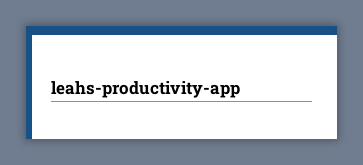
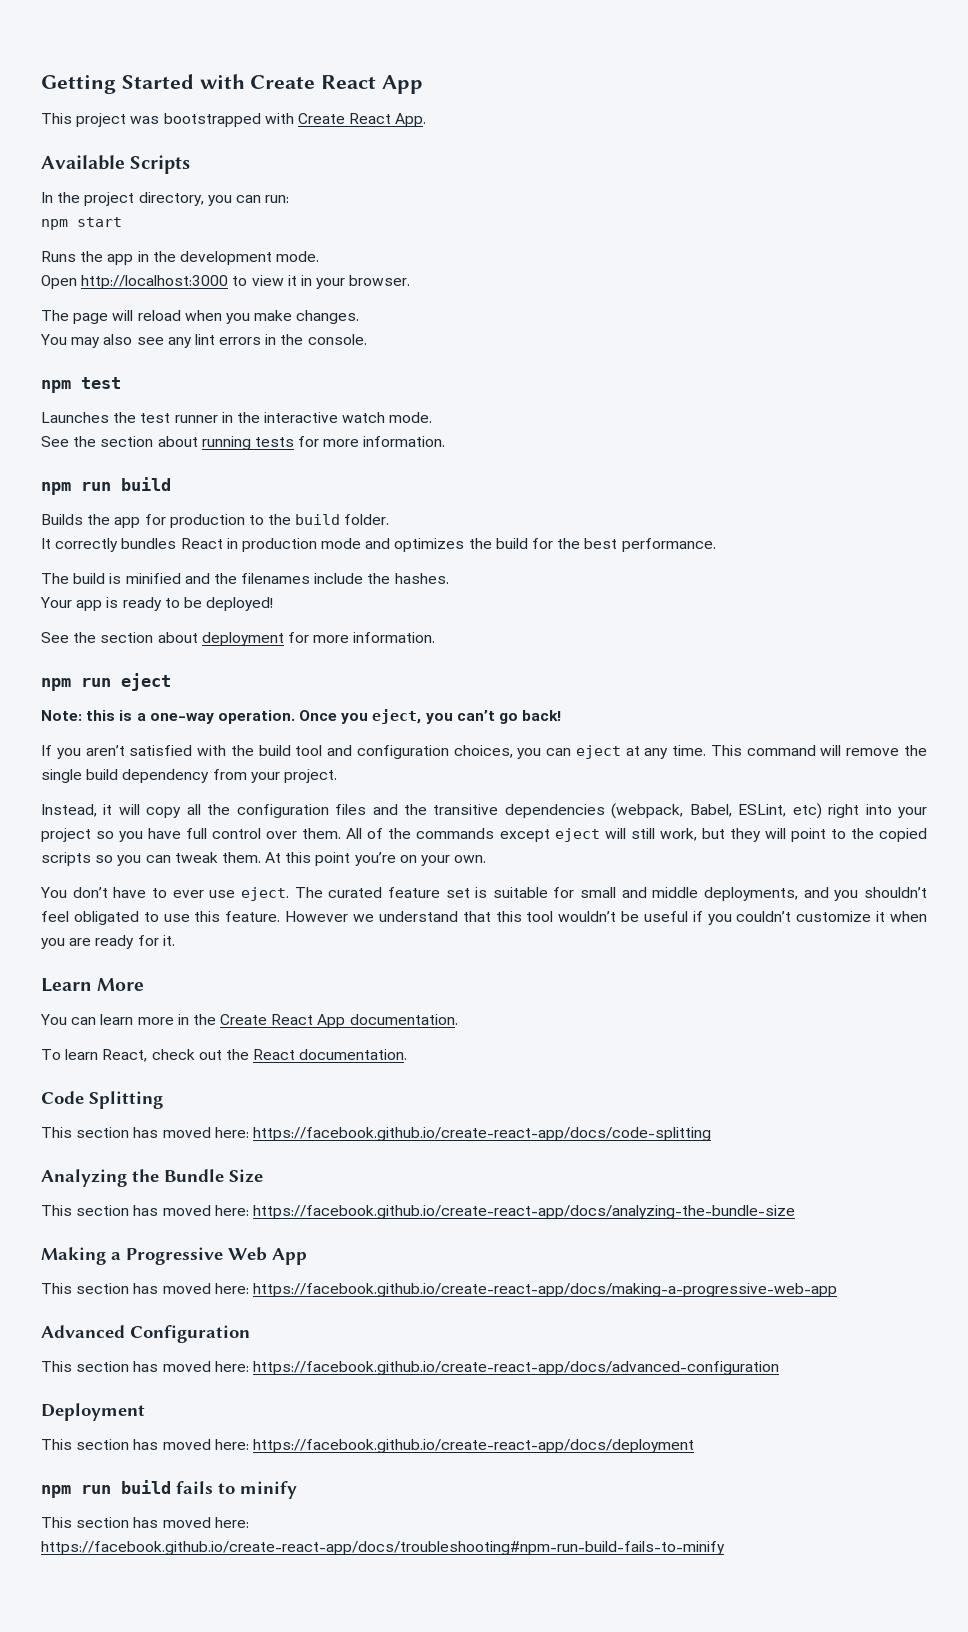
[51,81,240,98] leahs-productivity-app -> [41,74,424,94] [41,113,427,127] [41,155,191,174] [41,192,290,206] [41,217,122,230] [41,251,320,265] [41,275,411,289] [41,310,360,324] [40,334,367,348] [41,377,121,393] [41,412,433,423] [41,436,446,450] [41,477,171,495] [41,514,390,528] [41,538,716,552] [41,573,449,584] [40,597,274,611] [41,632,436,646] [41,673,171,691] [41,709,562,724] [41,745,928,759] [41,769,337,783] [41,803,928,819] [41,828,927,842] [41,852,487,866] [40,887,927,901] [41,911,928,925] [41,935,175,949] [41,978,145,992] [40,1014,458,1028] [41,1049,408,1062] [41,1091,163,1109] [41,1127,711,1141] [41,1169,263,1187] [41,1205,795,1219] [41,1247,307,1265] [41,1283,837,1297] [41,1325,250,1343] [41,1361,779,1375] [41,1403,145,1421] [41,1439,694,1453] [41,1480,297,1499] [41,1517,249,1528] [41,1541,725,1555] Getting Started with Create React App // This project was bootstrapped with Create React App. // Available Scripts // In the project directory, you can run: // npm start // Runs the app in the development mode. // Open http://localhost:3000 to view it in your browser. // The page will reload when you make changes. // You may also see any lint errors in the console. // npm test // Launches the test runner in the interactive watch mode. // See the section about running tests for more information. // npm run build // Builds the app for production to the build folder. // It correctly bundles React in production mode and optimizes the build for the best performance. // The build is minified and the filenames include the hashes. // Your app is ready to be deployed! // See the section about deployment for more information. // npm run eject // Note: this is a one-way operation. Once you eject, you can’t go back! // If you aren’t satisfied with the build tool and configuration choices, you can eject at any time. This command will remove the single build dependency from your project. // Instead, it will copy all the configuration files and the transitive dependencies (webpack, Babel, ESLint, etc) right into your project so you have full control over them. All of the commands except eject will still work, but they will point to the copied scripts so you can tweak them. At this point you’re on your own. // You don’t have to ever use eject. The curated feature set is suitable for small and middle deployments, and you shouldn’t feel obligated to use this feature. However we understand that this tool wouldn’t be useful if you couldn’t customize it when you are ready for it. // Learn More // You can learn more in the Create React App documentation. // To learn React, check out the React documentation. // Code Splitting // This section has moved here: https://facebook.github.io/create-react-app/docs/code-splitting // Analyzing the Bundle Size // This section has moved here: https://facebook.github.io/create-react-app/docs/analyzing-the-bundle-size // Making a Progressive Web App // This section has moved here: https://facebook.github.io/create-react-app/docs/making-a-progressive-web-app // Advanced Configuration // This section has moved here: https://facebook.github.io/create-react-app/docs/advanced-configuration // Deployment // This section has moved here: https://facebook.github.io/create-react-app/docs/deployment // npm run build fails to minify // This section has moved here: https://facebook.github.io/create-react-app/docs/troubleshooting#npm-run-build-fails-to-minify

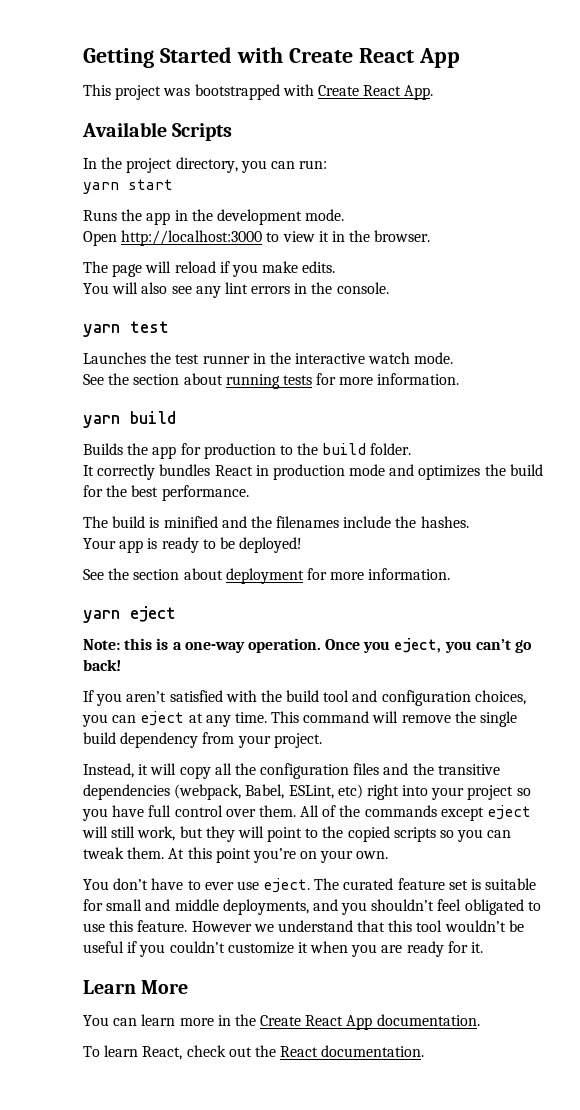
[41,219,68,230] npm -> [83,182,119,194] yarn
[316,278,346,289] your -> [349,230,371,242] the
[184,310,222,321] when -> [219,261,230,273] if
[296,310,360,324] [40,334,101,348] changes. // You may -> [302,261,336,273] [83,282,139,294] edits. // You will
[41,380,71,393] npm -> [83,324,120,337] yarn
[41,482,111,495] npm run -> [83,415,120,428] yarn
[41,678,111,691] npm run -> [83,610,120,623] yarn
[41,1091,163,1109] [41,1127,711,1141] [41,1169,263,1187] [41,1205,795,1219] [41,1247,307,1265] [41,1283,837,1297] [41,1325,250,1343] [41,1361,779,1375] [41,1403,145,1421] [41,1439,694,1453] [41,1480,297,1499] [41,1517,249,1528] [41,1541,725,1555] // Code Splitting // This section has moved here: https://facebook.github.io/create-react-app/docs/code-splitting // Analyzing the Bundle Size // This section has moved here: https://facebook.github.io/create-react-app/docs/analyzing-the-bundle-size // Making a Progressive Web App // This section has moved here: https://facebook.github.io/create-react-app/docs/making-a-progressive-web-app // Advanced Configuration // This section has moved here: https://facebook.github.io/create-react-app/docs/advanced-configuration // Deployment // This section has moved here: https://facebook.github.io/create-react-app/docs/deployment // npm run build fails to minify // This section has moved here: https://facebook.github.io/create-react-app/docs/troubleshooting#npm-run-build-fails-to-minify -> (425, 1051) none

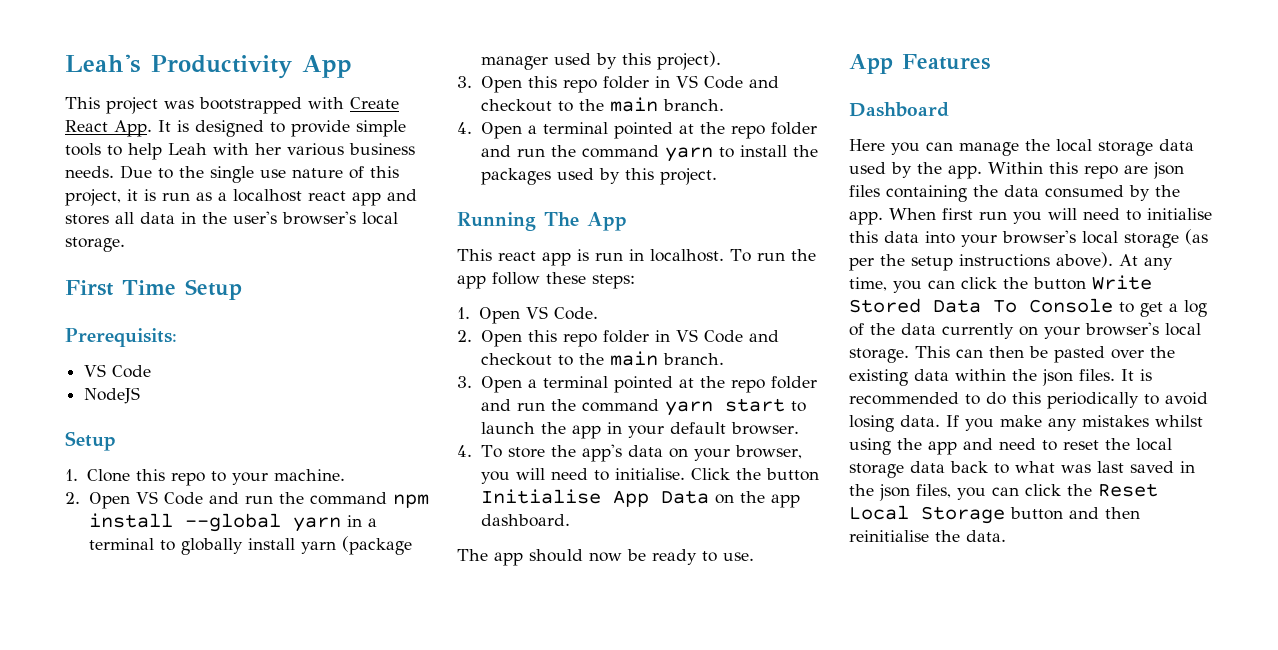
[83,47,414,68] Getting Started with Create React -> [65,54,292,79] Leah's Productivity
[82,122,233,141] [83,157,328,173] // Available Scripts // In the project directory, you can run: // -> [158,120,406,137] [65,143,415,160] [65,165,399,183] [65,189,417,206] [65,211,398,225] [65,237,125,252] [65,279,242,300] [65,328,177,347] [84,364,152,378] [84,387,141,404] [65,431,116,451] [65,469,345,486] [65,491,429,509] [88,513,377,532] [88,536,412,555] [480,51,721,70] [457,75,779,93] [480,97,724,112] [457,122,817,139] [480,145,818,162] [480,168,717,185] [457,212,627,231] [457,249,816,266] [457,272,635,289] [457,306,598,324] [457,329,779,347] [480,351,724,366] [457,376,817,393] [480,399,659,412] It is designed to provide simple tools to help Leah with her various business needs. Due to the single use nature of this project, it is run as a localhost react app and stores all data in the user's browser's local storage. // First Time Setup // Prerequisits: // VS Code // NodeJS // Setup // 1. Clone this repo to your machine. // 2. Open VS Code and run the command npm install --global yarn in a terminal to globally install yarn (package manager used by this project). // 3. Open this repo folder in VS Code and checkout to the main branch. // 4. Open a terminal pointed at the repo folder and run the command yarn to install the packages used by this project. // Running The App // This react app is run in localhost. To run the app follow these steps: // 1. Open VS Code. // 2. Open this repo folder in VS Code and checkout to the main branch. // 3. Open a terminal pointed at the repo folder and run the command
[83,210,117,221] // Runs -> [790,401,806,412] [480,422,535,434] to launch
[191,209,345,225] [83,230,431,246] [83,261,336,277] [83,282,389,298] [83,321,169,337] [83,352,454,364] [83,373,460,389] [83,411,176,428] [83,443,412,459] [83,464,543,480] [83,485,249,501] [83,516,469,528] [83,537,303,553] [83,568,451,584] [83,606,176,623] [83,638,533,653] [83,659,121,671] [83,690,526,706] [82,711,518,727] [83,732,322,748] [83,763,500,779] [83,784,531,800] [82,805,532,821] [82,826,512,842] [83,847,389,863] [83,878,537,893] [83,899,541,915] [83,920,524,932] [83,941,484,957] [83,980,189,994] [83,1014,480,1030] [83,1045,425,1060] the development mode. // Open http://localhost:3000 to view it in the browser. // The page will reload if you make edits. // You will also see any lint errors in the console. // yarn test // Launches the test runner in the interactive watch mode. // See the section about running tests for more information. // yarn build // Builds the app for production to the build folder. // It correctly bundles React in production mode and optimizes the build for the best performance. // The build is minified and the filenames include the hashes. // Your app is ready to be deployed! // See the section about deployment for more information. // yarn eject // Note: this is a one-way operation. Once you eject, you can’t go back! // If you aren’t satisfied with the build tool and configuration choices, you can eject at any time. This command will remove the single build dependency from your project. // Instead, it will copy all the configuration files and the transitive dependencies (webpack, Babel, ESLint, etc) right into your project so you have full control over them. All of the commands except eject will still work, but they will point to the copied scripts so you can tweak them. At this point you’re on your own. // You don’t have to ever use eject. The curated feature set is suitable for small and middle deployments, and you shouldn’t feel obligated to use this feature. However we understand that this tool wouldn’t be useful if you couldn’t customize it when you are ready for it. // Learn More // You can learn more in the Create React App documentation. // To learn React, check out the React documentation. -> [627,422,799,438] [457,444,802,462] [480,468,819,484] [480,489,800,508] [480,514,570,527] [457,549,754,566] [849,54,990,74] [849,102,949,117] [849,139,1194,156] [849,162,1184,179] [849,185,1180,202] [849,208,1212,225] [849,229,1208,248] [849,252,1173,271] [849,275,1152,293] [849,298,1207,317] [849,322,1201,339] [849,346,1175,363] [849,369,1152,386] [849,392,1208,409] [849,415,1203,432] [849,438,1172,455] [849,461,1195,478] [849,483,1158,501] [849,505,1140,524] [849,530,1006,542] your default browser. // 4. To store the app's data on your browser, you will need to initialise. Click the button Initialise App Data on the app dashboard. // The app should now be ready to use. // App Features // Dashboard // Here you can manage the local storage data used by the app. Within this repo are json files containing the data consumed by the app. When first run you will need to initialise this data into your browser's local storage (as per the setup instructions above). At any time, you can click the button Write Stored Data To Console to get a log of the data currently on your browser's local storage. This can then be pasted over the existing data within the json files. It is recommended to do this periodically to avoid losing data. If you make any mistakes whilst using the app and need to reset the local storage data back to what was last saved in the json files, you can click the Reset Local Storage button and then reinitialise the data.

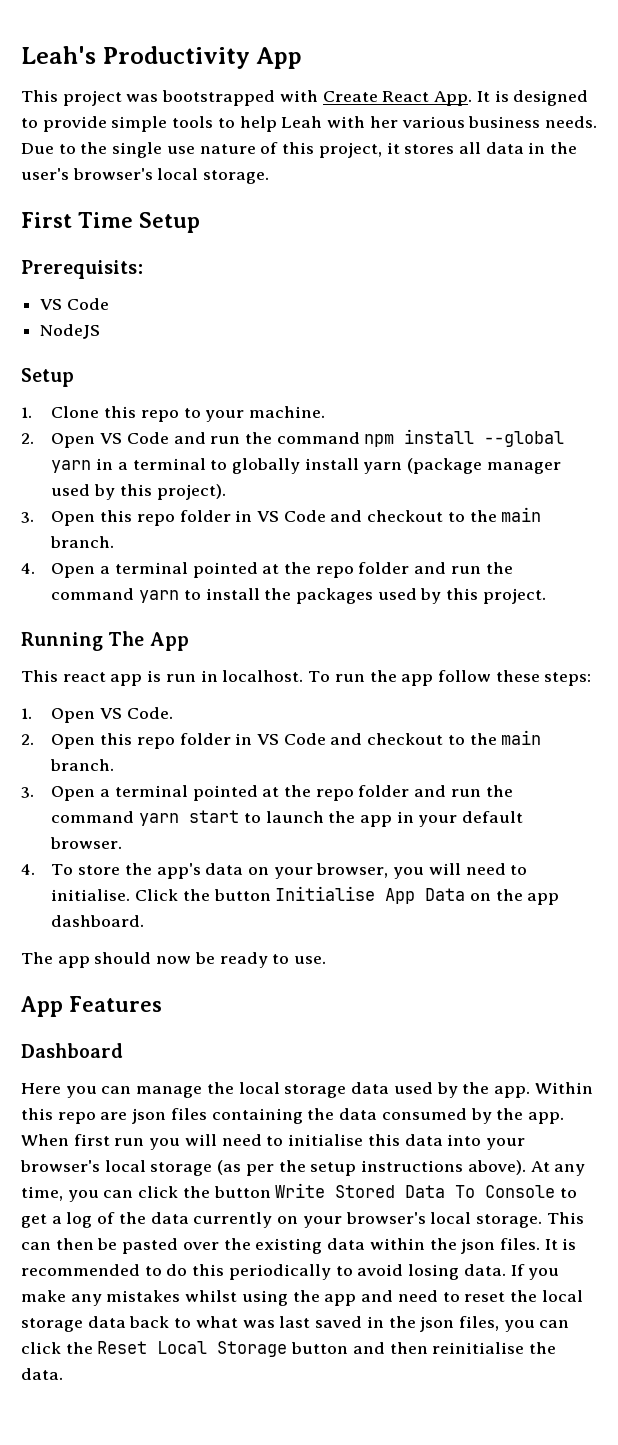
[144,189,417,206] is run as a localhost react app and -> (400, 148) none

